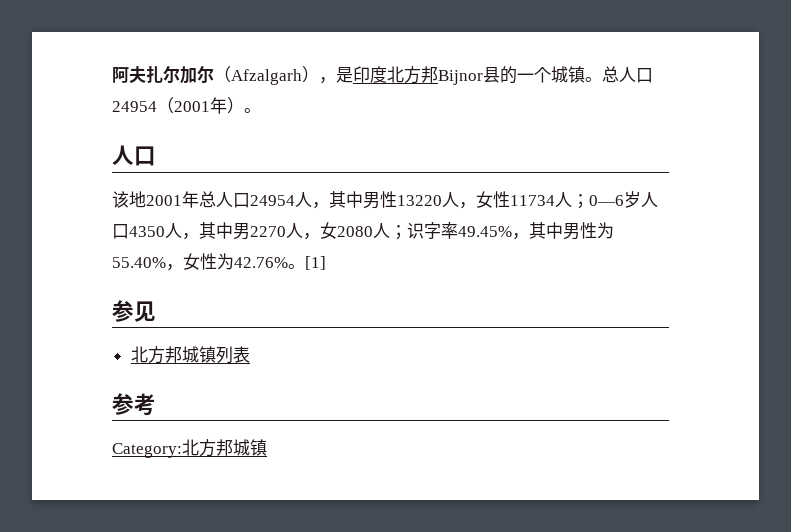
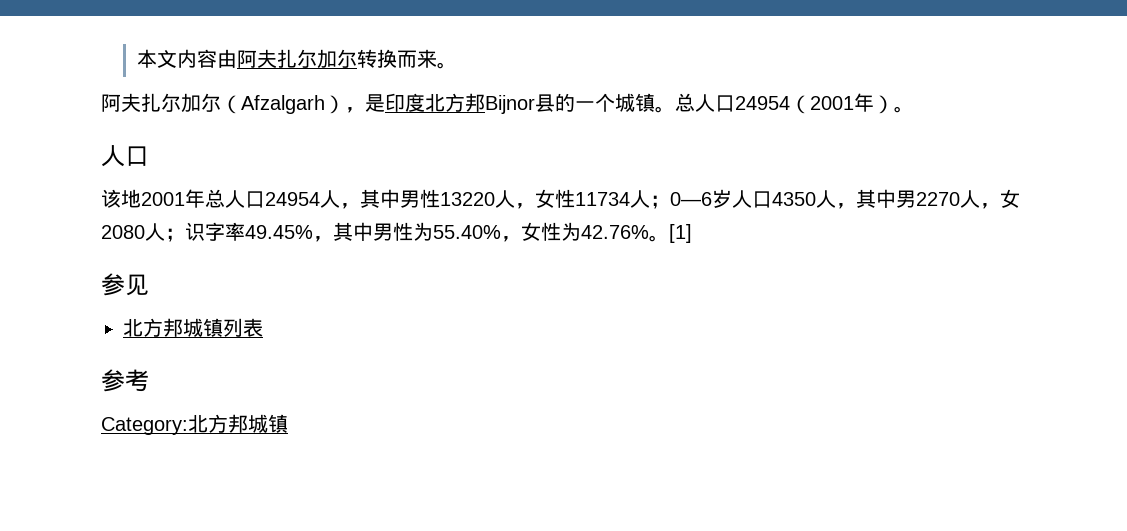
(112, 74) none -> [136,49,457,69] 本文内容由阿夫扎尔加尔转换而来。 //

